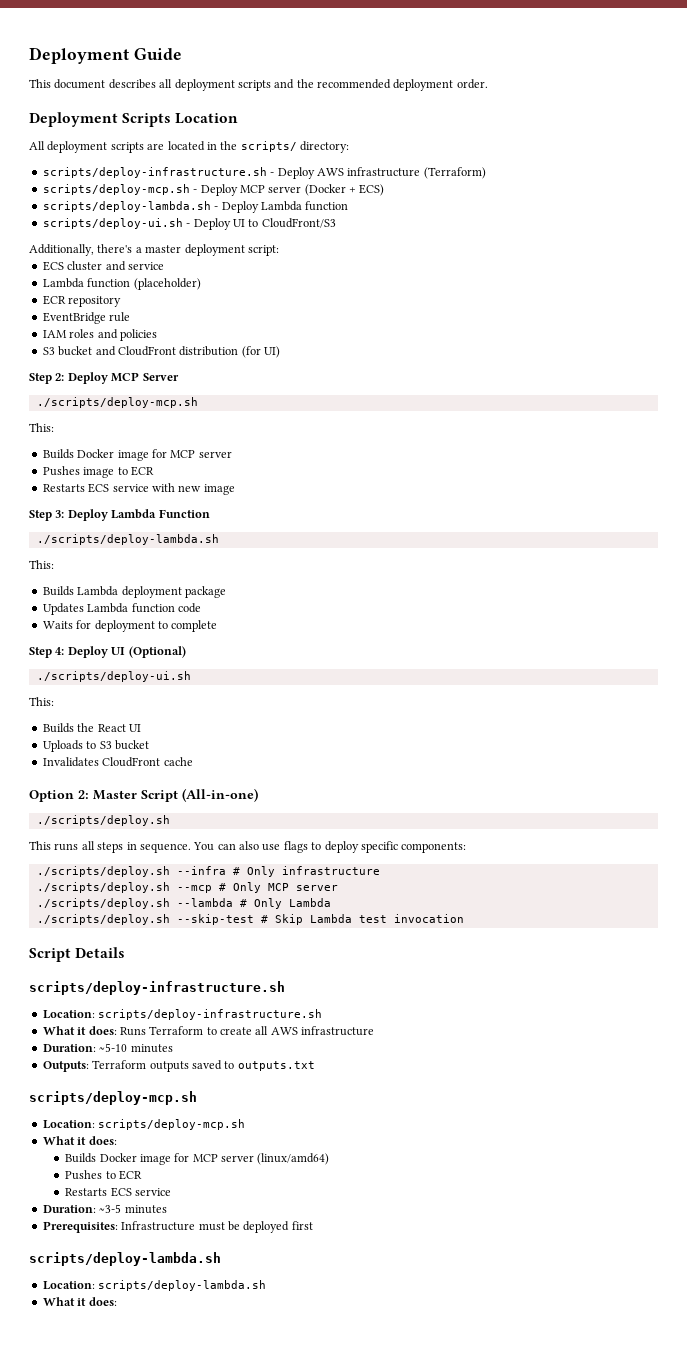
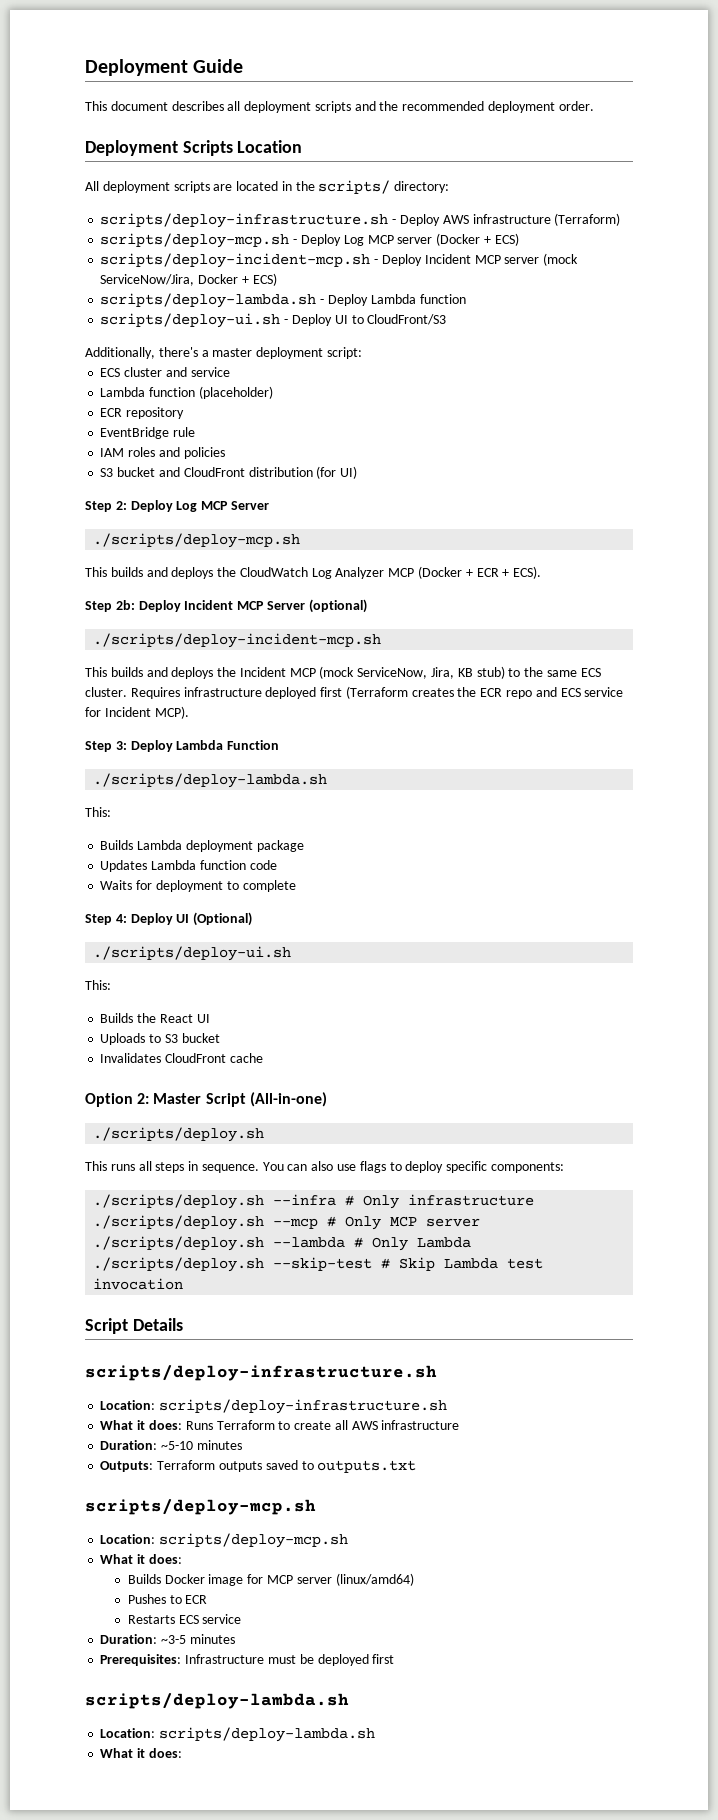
(238, 190) none -> [343,235,364,246] Log
(385, 190) none -> [100,253,579,268] [100,273,277,286] // scripts/deploy-incident-mcp.sh - Deploy Incident MCP server (mock ServiceNow/Jira, Docker + ECS)
(108, 378) none -> [176,501,198,512] Log
[29,423,54,432] [42,449,232,461] [42,466,154,478] [42,483,235,495] This: // Builds Docker image for MCP server // Pushes image to ECR // Restarts ECS service with new image -> [85,566,542,579] [85,599,367,613] [93,633,382,648] [85,666,601,679] [85,686,624,699] [85,706,189,719] This builds and deploys the CloudWatch Log Analyzer MCP (Docker + ECR + ECS). // Step 2b: Deploy Incident MCP Server (optional) // ./scripts/deploy-incident-mcp.sh // This builds and deploys the Incident MCP (mock ServiceNow, Jira, KB stub) to the same ECS cluster. Requires infrastructure deployed first (Terraform creates the ECR repo and ECS service for Incident MCP).

